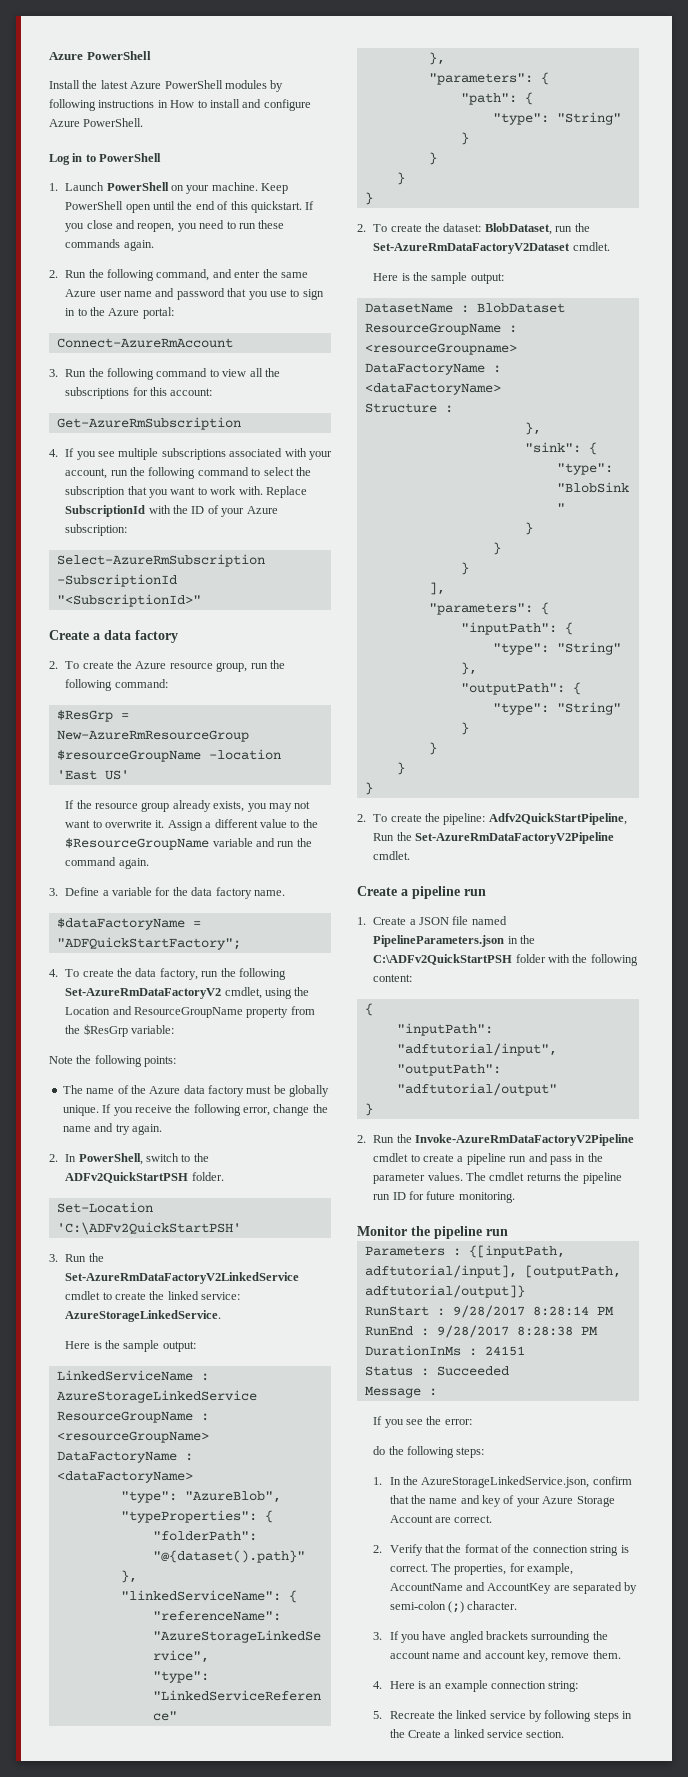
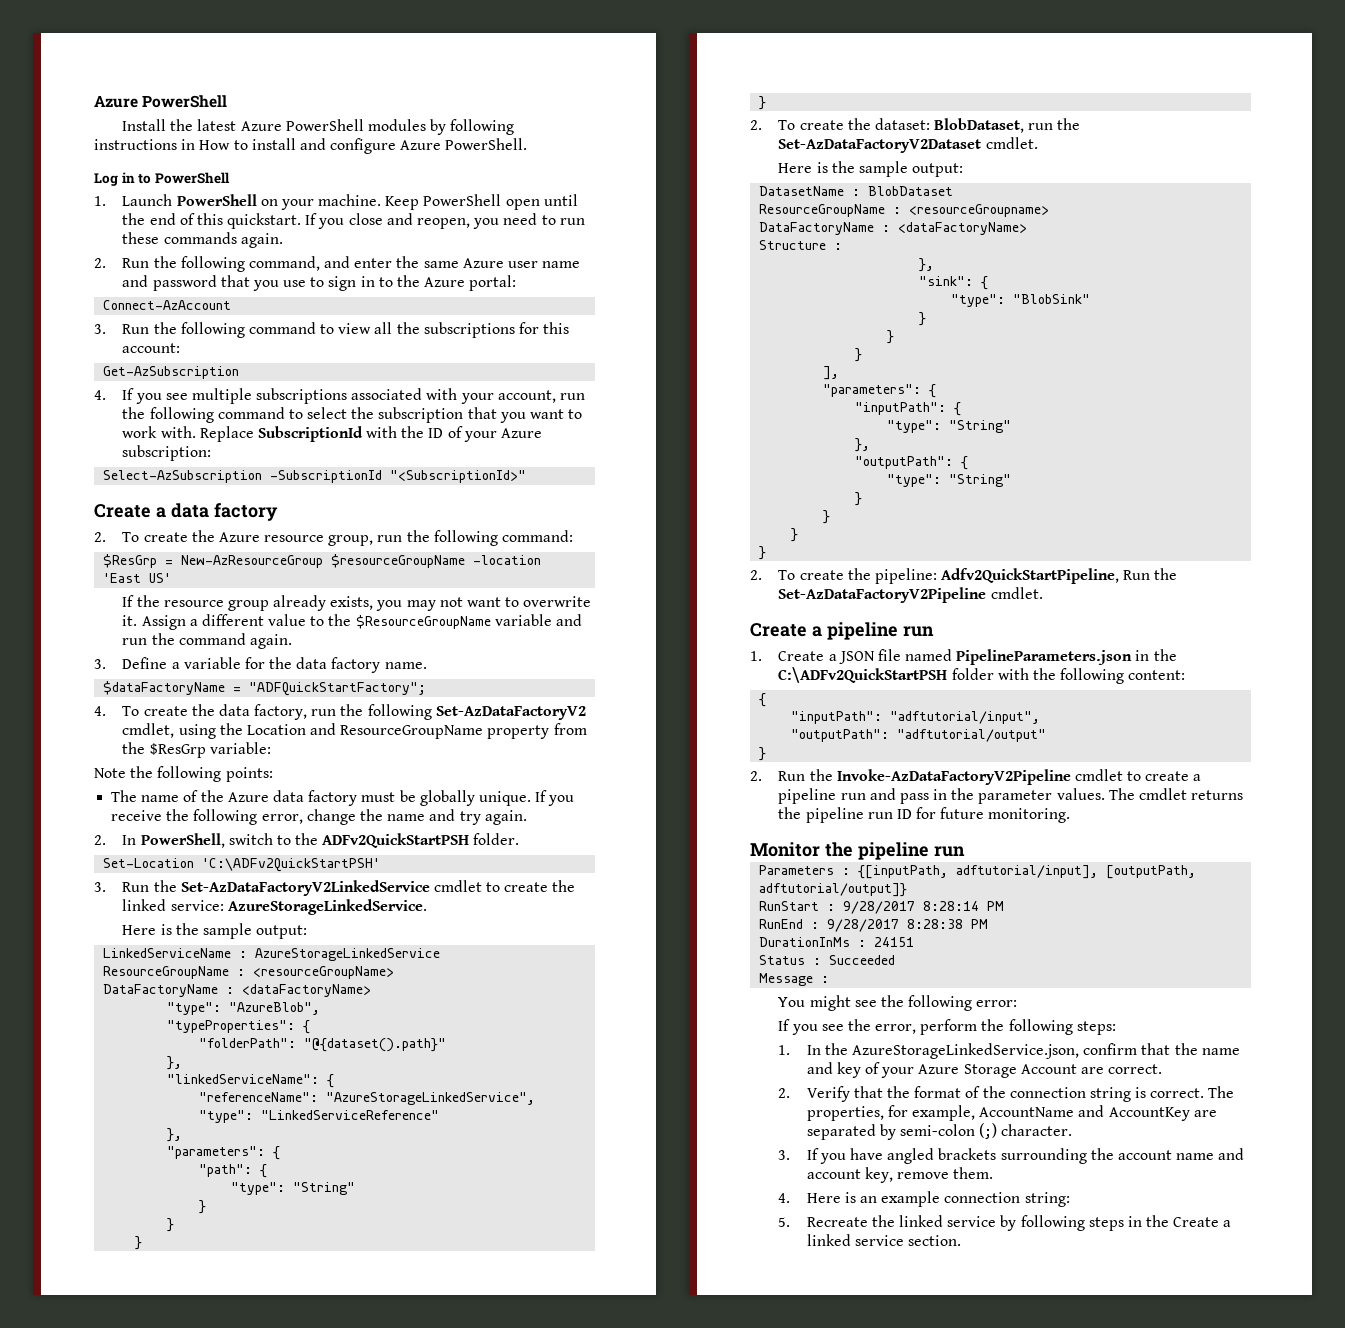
[56,338,233,348] Connect-AzureRmAccount -> [103,300,232,310] Connect-AzAccount
[56,417,241,430] Get-AzureRmSubscription -> [103,366,240,379] Get-AzSubscription
[56,554,265,567] Select-AzureRmSubscription -> [103,470,263,483] Select-AzSubscription
[56,730,249,742] New-AzureRmResourceGroup -> [181,555,324,568] New-AzResourceGroup
[65,988,222,999] Set-AzureRmDataFactoryV2 -> [435,706,586,720] Set-AzDataFactoryV2
[65,1272,300,1284] Set-AzureRmDataFactoryV2LinkedService -> [180,880,430,896] Set-AzDataFactoryV2LinkedService
[373,243,571,254] Set-AzureRmDataFactoryV2Dataset -> [778,139,982,153] Set-AzDataFactoryV2Dataset
[415,832,615,844] Set-AzureRmDataFactoryV2Pipeline -> [778,587,987,603] Set-AzDataFactoryV2Pipeline
[415,1134,635,1146] Invoke-AzureRmDataFactoryV2Pipeline -> [836,769,1071,785] Invoke-AzDataFactoryV2Pipeline
(437, 1392) none -> [778,995,1018,1011] // You might see the following error:
[444,1419,472,1425] [373,1446,386,1455] error: // do -> [875,1019,978,1035] error, perform

